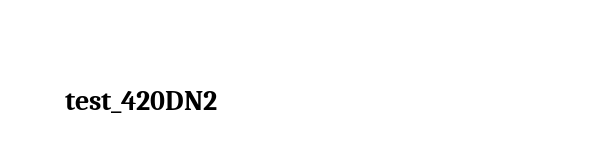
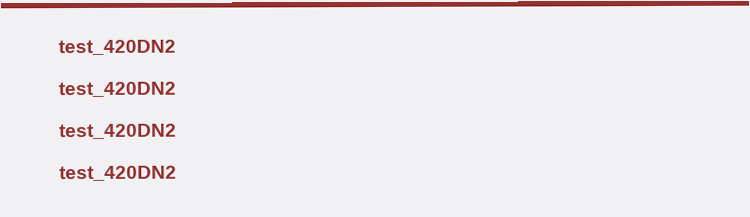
[65,91,217,113] test_420DN2 -> [58,39,176,56] [58,81,176,98] [59,123,177,140] [59,165,177,182] test_420DN2 // test_420DN2 // test_420DN2 // test_420DN2

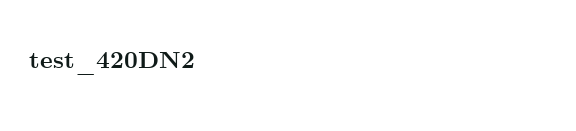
[58,39,176,56] [58,81,176,98] [59,123,177,140] [59,165,177,182] test_420DN2 // test_420DN2 // test_420DN2 // test_420DN2 -> [29,51,195,75] test_420DN2

